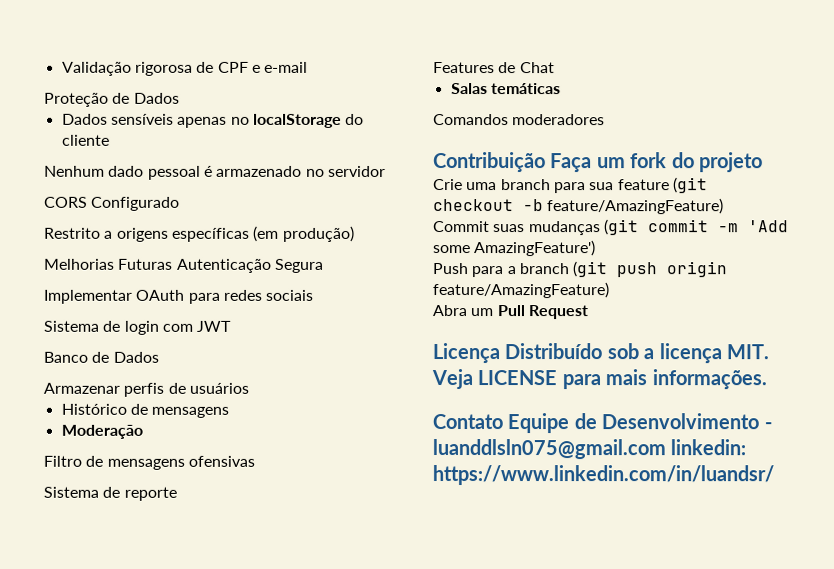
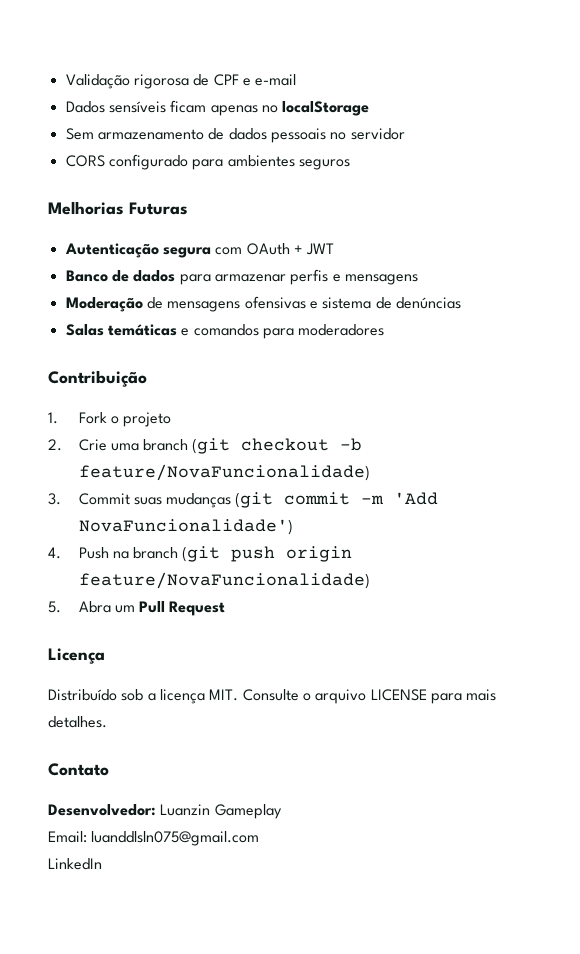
[44,92,180,107] // Proteção de Dados -> (297, 80) none
(174, 119) none -> [170,100,207,113] ficam
[345,113,365,125] [61,134,110,146] [44,165,386,180] [44,196,181,211] [44,225,355,242] [44,258,324,273] [43,289,314,304] [43,320,232,335] [43,351,159,363] [43,382,249,397] [60,403,148,415] do cliente // Nenhum dado pessoal é armazenado no servidor // CORS Configurado // Restrito a origens específicas (em produção) // Melhorias Futuras Autenticação Segura // Implementar OAuth para redes sociais // Sistema de login com JWT // Banco de Dados // Armazenar perfis de usuários // Histórico de -> [65,128,405,143] [65,154,350,170] [48,201,188,215] [64,243,335,258] [65,269,341,285] // Sem armazenamento de dados pessoais no servidor // CORS configurado para ambientes seguros // Melhorias Futuras // Autenticação segura com OAuth + JWT // Banco de dados para armazenar perfis e
[43,455,82,467] // Filtro -> (143, 304) none
[43,486,177,501] [433,62,555,74] // Sistema de reporte // Features de Chat -> [309,297,461,309] e sistema de denúncias
[433,114,509,126] // Comandos -> [181,324,294,339] e comandos para
[550,152,695,173] Faça um fork do -> [48,412,119,424] // 1. Fork o
(763, 162) none -> [48,439,62,451] 2.
[553,179,670,194] para sua feature -> (189, 445) none
[547,198,725,215] feature/AmazingFeature) // -> [78,464,370,481] [48,493,61,505] feature/NovaFuncionalidade) // 3.
[433,240,597,257] [433,263,517,278] some AmazingFeature') // Push para a -> [78,519,293,535] [48,547,129,559] NovaFuncionalidade') // 4. Push na
[432,282,610,299] feature/AmazingFeature) // -> [78,572,370,589] [48,601,61,613] feature/NovaFuncionalidade) // 5.
(500, 353) none -> (105, 656) //
[431,369,473,390] Veja -> [242,689,367,704] Consulte o arquivo
[651,369,767,390] informações. -> [48,716,107,728] detalhes.
[507,413,772,434] Equipe de Desenvolvimento - -> [48,804,282,819] [48,831,87,843] // Desenvolvedor: Luanzin Gameplay // Email:
[670,439,747,456] [432,465,774,486] linkedin: https://www.linkedin.com/in/luandsr/ -> [48,858,102,870] // LinkedIn

